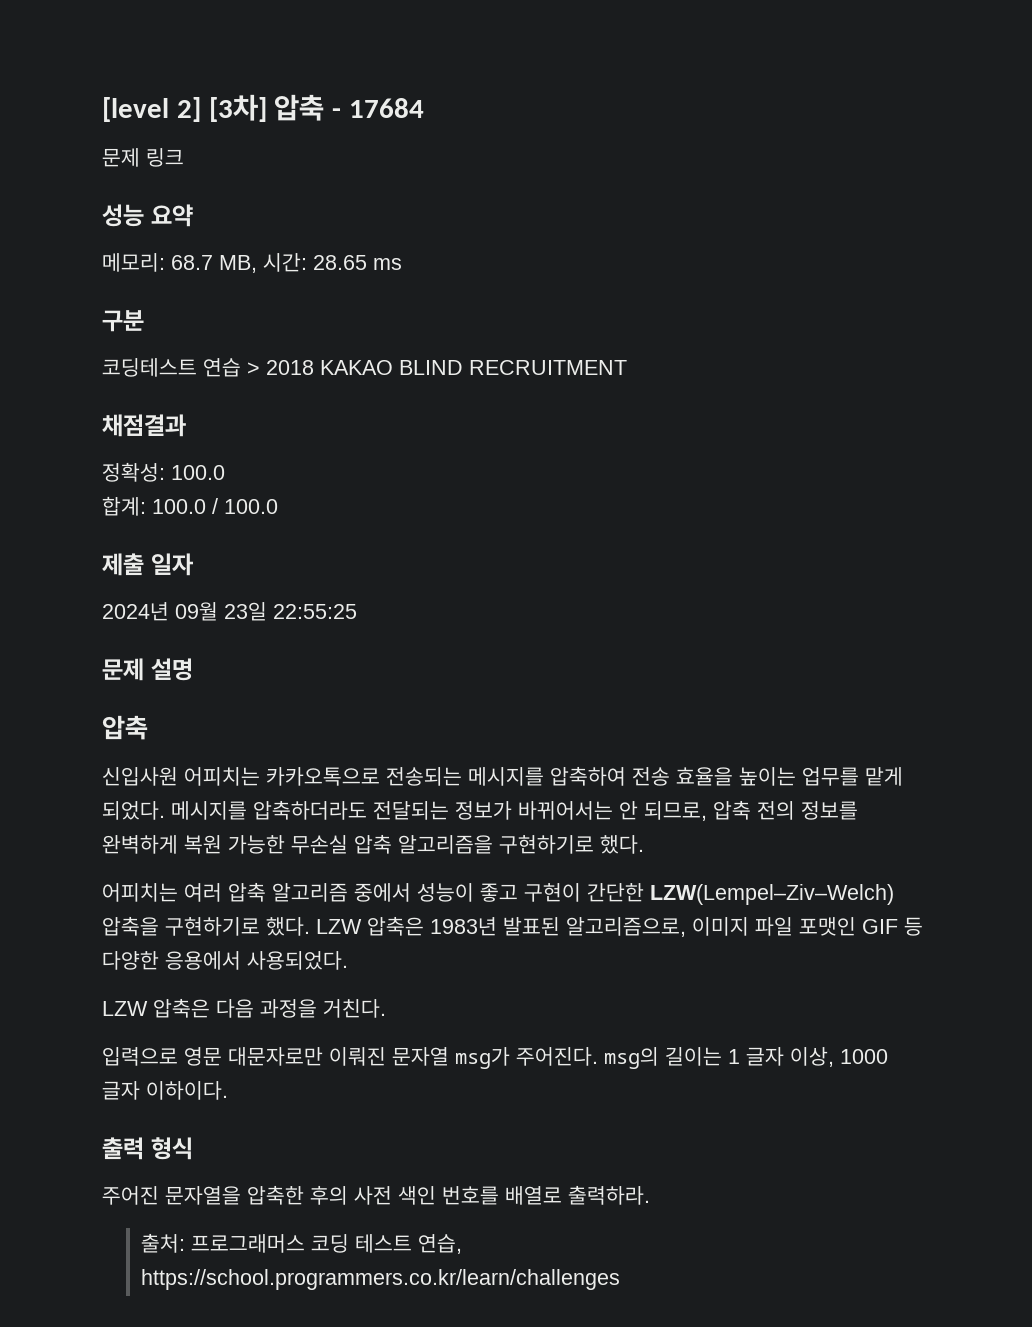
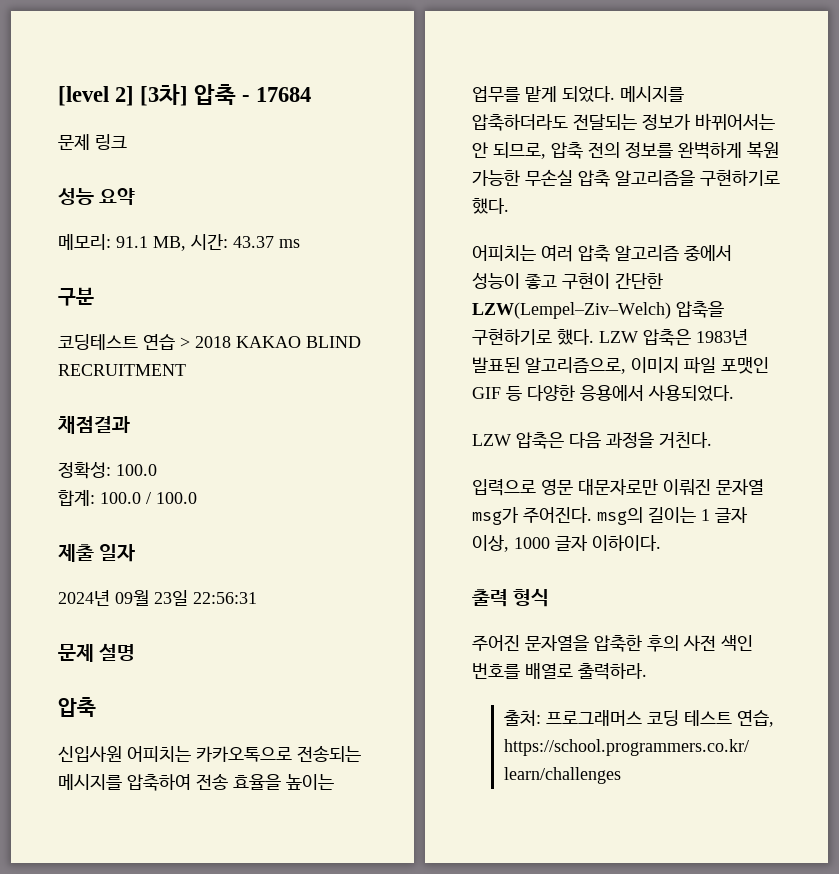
[171,255,213,270] 68.7 -> [116,236,148,248] 91.1
[313,255,367,270] 28.65 -> [233,236,274,248] 43.37
[273,604,357,619] 22:55:25 -> [193,592,257,604] 22:56:31

